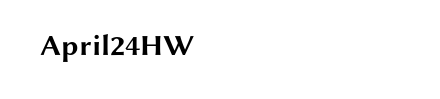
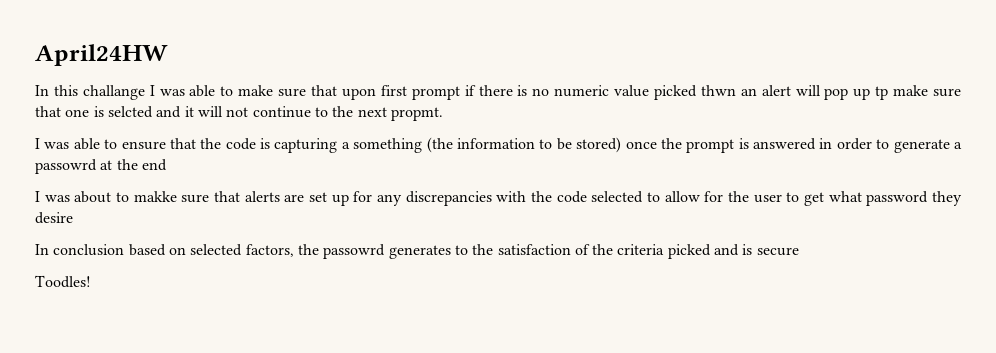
(194, 48) none -> [35,85,961,100] [35,106,443,121] [35,137,962,153] [35,159,167,174] [35,191,962,206] [35,212,73,224] [35,244,799,259] [35,275,91,288] // In this challange I was able to make sure that upon first prompt if there is no numeric value picked thwn an alert will pop up tp make sure that one is selcted and it will not continue to the next propmt. // I was able to ensure that the code is capturing a something (the information to be stored) once the prompt is answered in order to generate a passowrd at the end // I was about to makke sure that alerts are set up for any discrepancies with the code selected to allow for the user to get what password they desire // In conclusion based on selected factors, the passowrd generates to the satisfaction of the criteria picked and is secure // Toodles!

